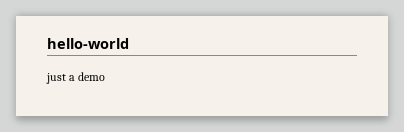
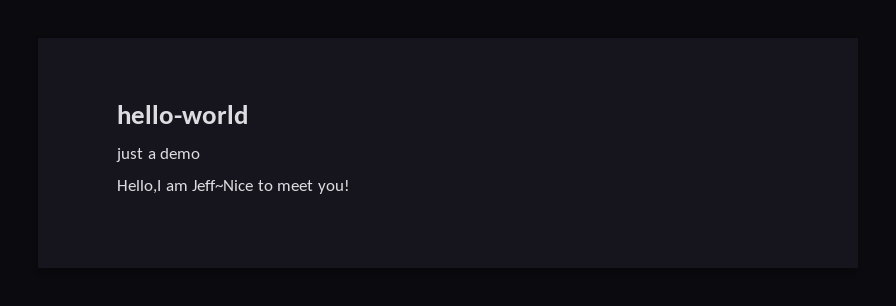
(106, 76) none -> [117,180,350,194] // Hello,I am Jeff~Nice to meet you!

